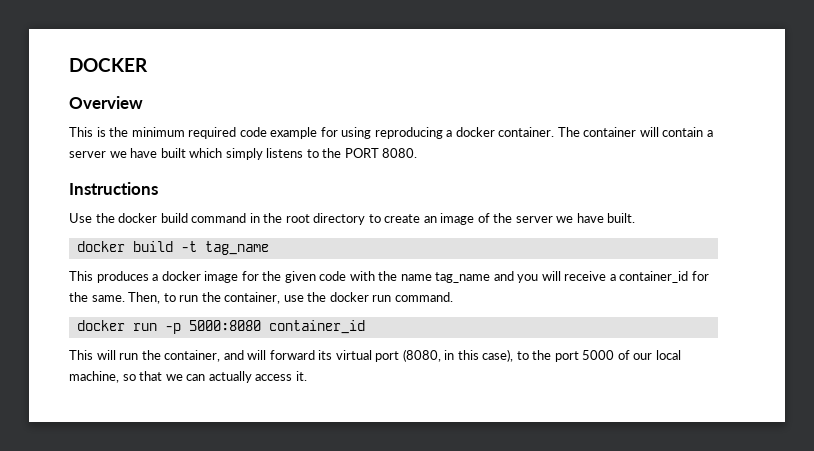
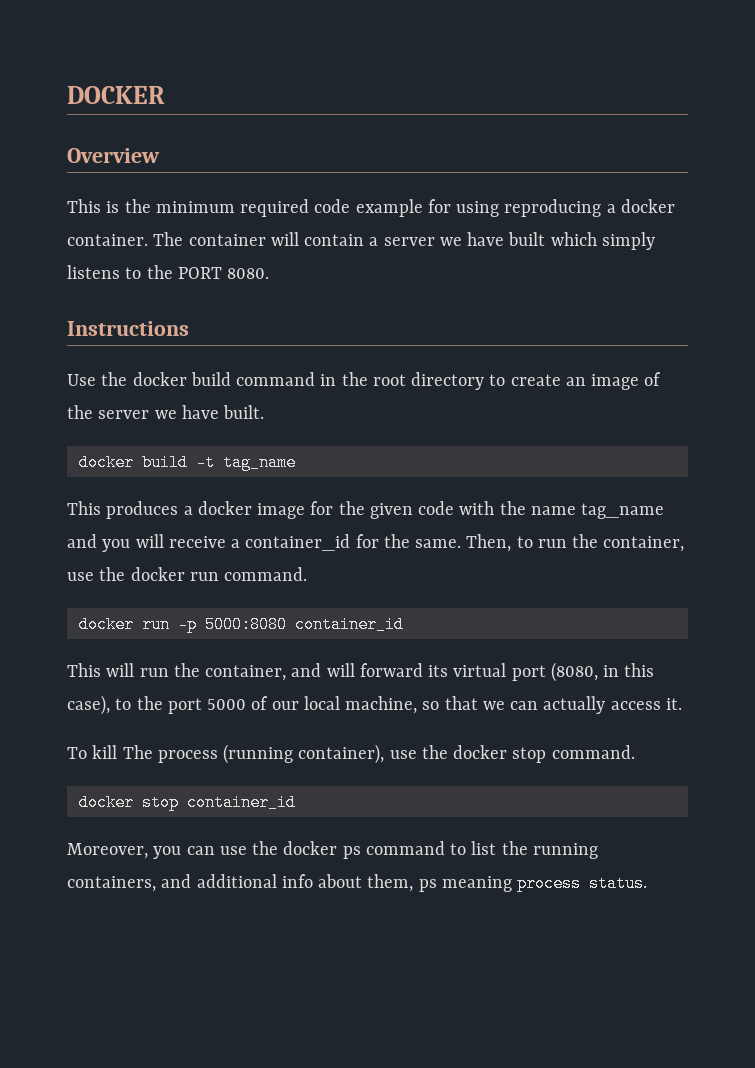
(307, 376) none -> [67,744,635,764] [78,794,296,811] [67,841,598,859] [67,874,648,892] // To kill The process (running container), use the docker stop command. // docker stop container_id // Moreover, you can use the docker ps command to list the running containers, and additional info about them, ps meaning process status.

